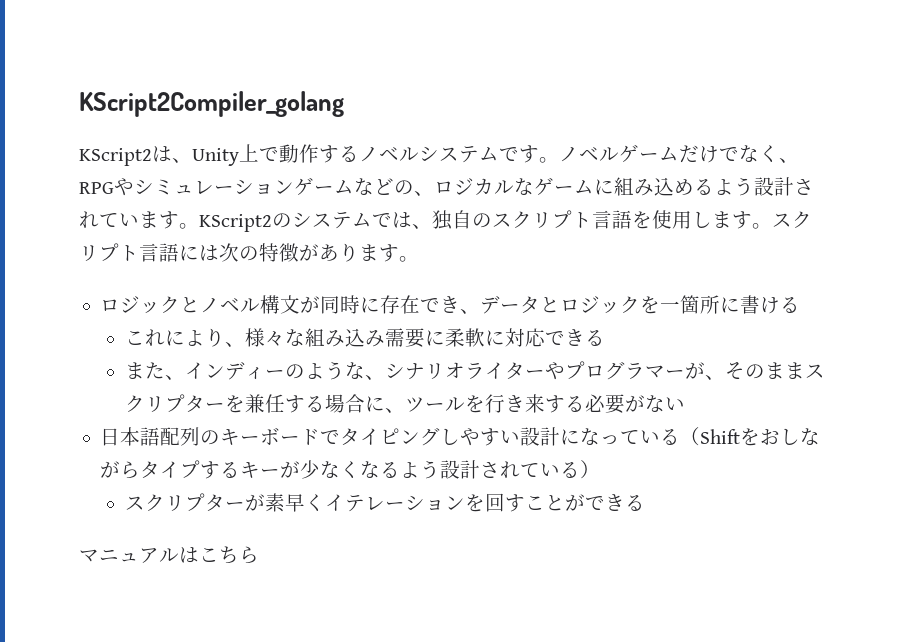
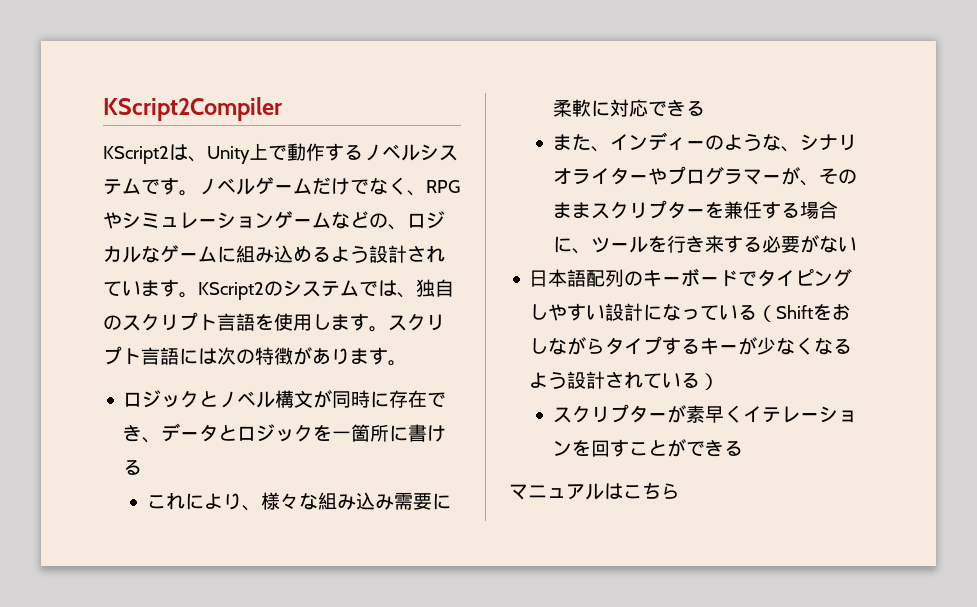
[79,91,344,117] KScript2Compiler_golang -> [103,97,283,121] KScript2Compiler

